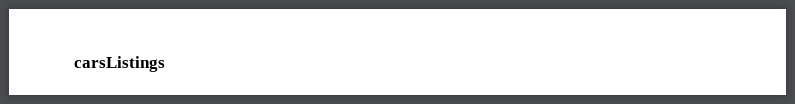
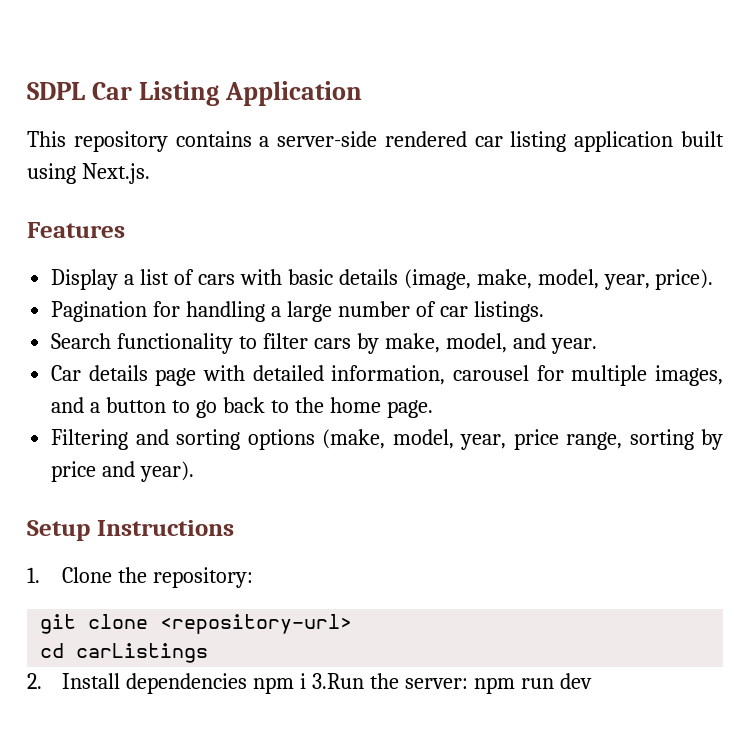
[74,56,165,72] carsListings -> [27,81,362,106] [27,131,724,152] [27,163,150,184] [27,222,125,238] [51,269,714,290] [51,301,544,322] [51,333,597,354] [51,365,723,386] [51,397,433,418] [51,429,724,450] [51,461,195,482] [27,520,234,541] [27,567,254,588] [40,614,353,634] [40,643,209,663] [27,673,592,694] SDPL Car Listing Application // This repository contains a server-side rendered car listing application built using Next.js. // Features // Display a list of cars with basic details (image, make, model, year, price). // Pagination for handling a large number of car listings. // Search functionality to filter cars by make, model, and year. // Car details page with detailed information, carousel for multiple images, and a button to go back to the home page. // Filtering and sorting options (make, model, year, price range, sorting by price and year). // Setup Instructions // 1. Clone the repository: // git clone <repository-url> // cd carListings // 2. Install dependencies npm i 3.Run the server: npm run dev

